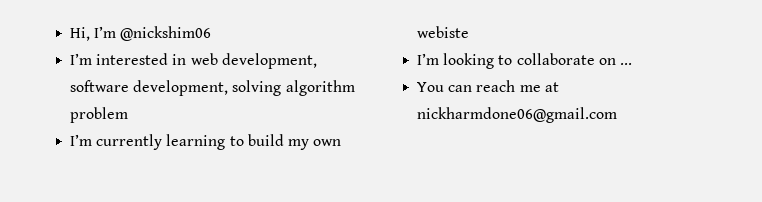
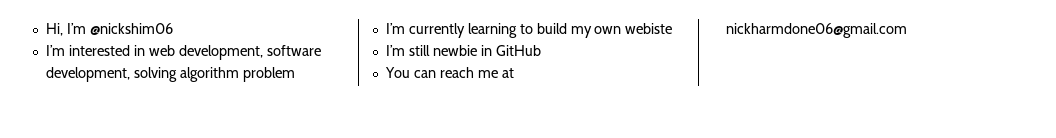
[443,53,632,69] looking to collaborate on ... -> [408,45,541,56] still newbie in GitHub

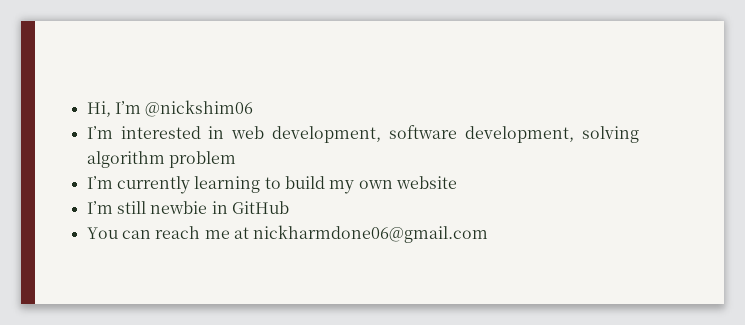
[625,23,673,34] webiste -> [395,176,457,189] website

